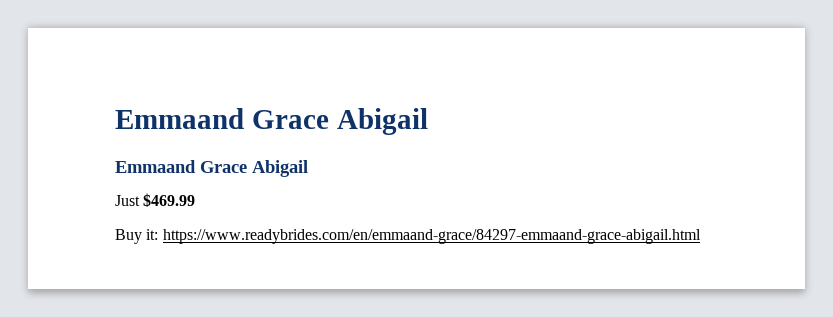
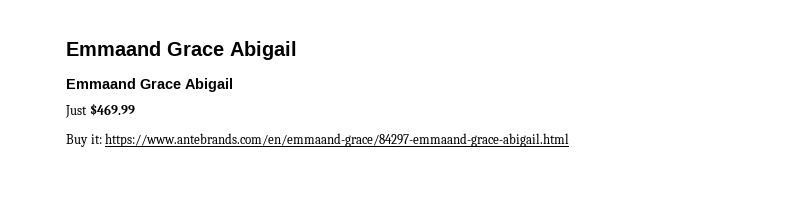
[162,229,701,244] https://www.readybrides.com/en/emmaand-grace/84297-emmaand-grace-abigail.html -> [105,133,570,147] https://www.antebrands.com/en/emmaand-grace/84297-emmaand-grace-abigail.html

